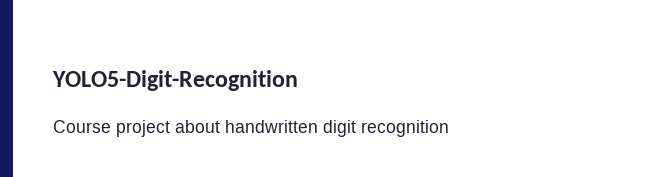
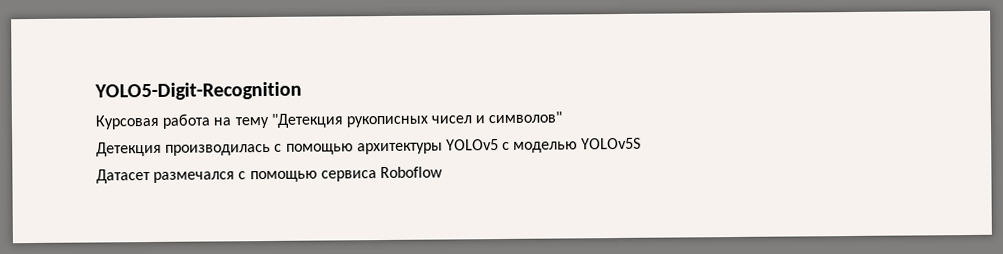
[53,120,449,137] Course project about handwritten digit recognition -> [95,111,563,130] [96,137,642,157] [96,166,443,184] Курсовая работа на тему "Детекция рукописных чисел и символов" // Детекция производилась с помощью архитектуры YOLOv5 с моделью YOLOv5S // Датасет размечался с помощью сервиса Roboflow

